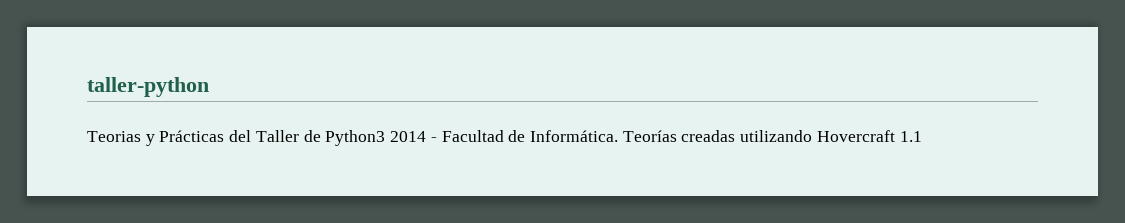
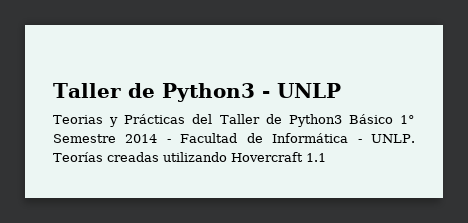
[87,77,209,97] taller-python -> [53,83,341,102] Taller de Python3 - UNLP
(386, 138) none -> [348,114,415,124] [53,134,116,143] Básico 1° Semestre
[529,130,618,142] Informática. -> [272,133,416,143] Informática - UNLP.

